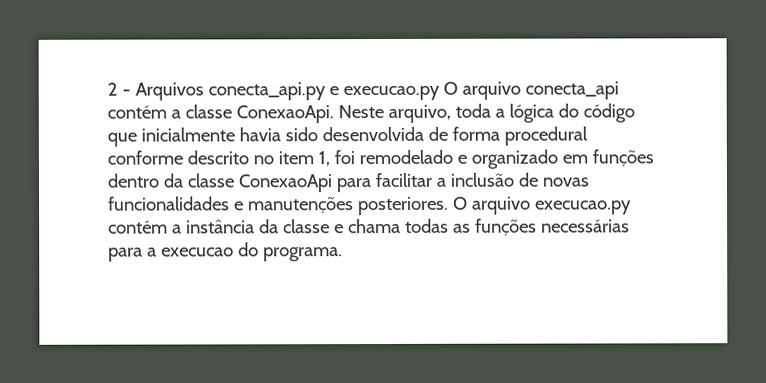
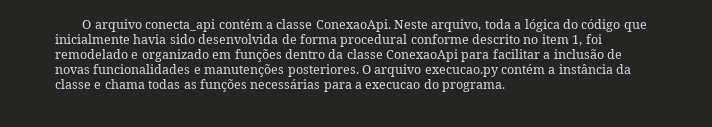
[107,82,440,101] 2 - Arquivos conecta_api.py e execucao.py -> (82, 24) none

